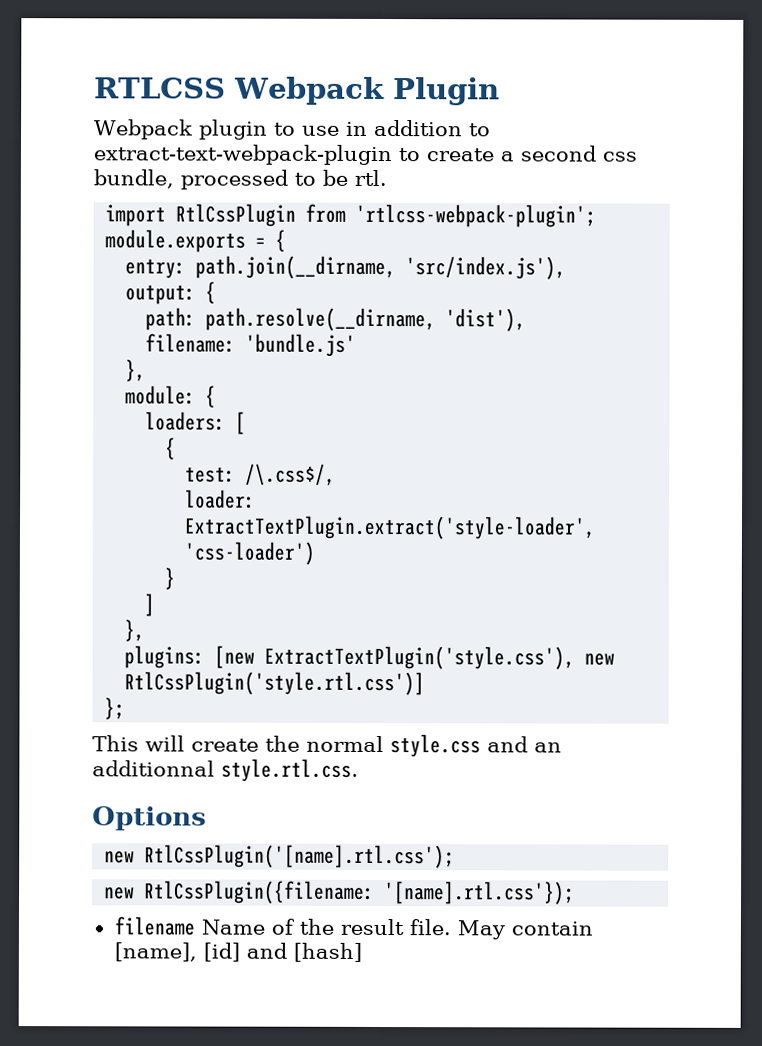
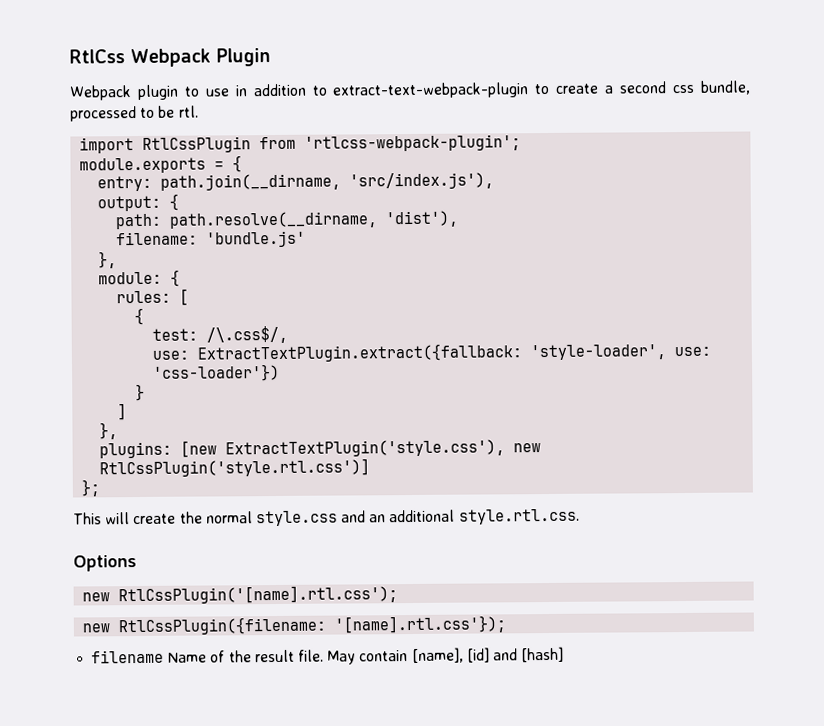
[94,77,226,99] RTLCSS -> [69,49,125,64] RtlCss
[145,411,227,431] loaders: -> [116,290,172,304] rules:
[185,489,257,509] [184,515,597,540] [184,541,316,565] loader: ExtractTextPlugin.extract('style-loader', 'css-loader') -> [152,343,712,363] [153,363,281,382] use: ExtractTextPlugin.extract({fallback: 'style-loader', use: 'css-loader'})
[92,760,215,777] additionnal -> [389,509,456,523] additional

